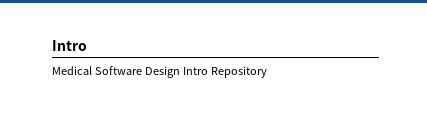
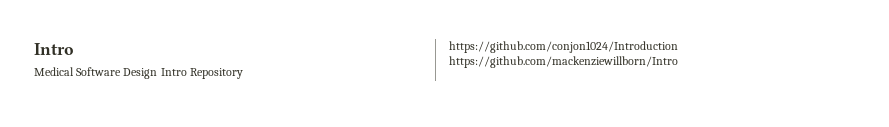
(267, 72) none -> [449,41,678,53] [449,56,678,68] https://github.com/conjon1024/Introduction https://github.com/mackenziewillborn/Intro

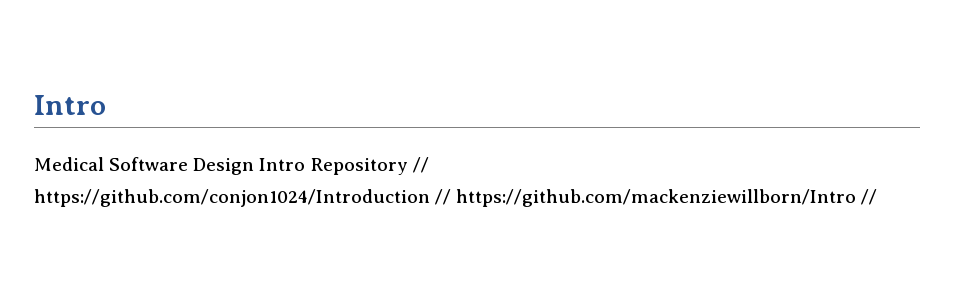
[449,41,678,53] [449,56,678,68] https://github.com/conjon1024/Introduction https://github.com/mackenziewillborn/Intro -> [412,157,429,173] [34,189,878,207] // // https://github.com/conjon1024/Introduction // https://github.com/mackenziewillborn/Intro //

